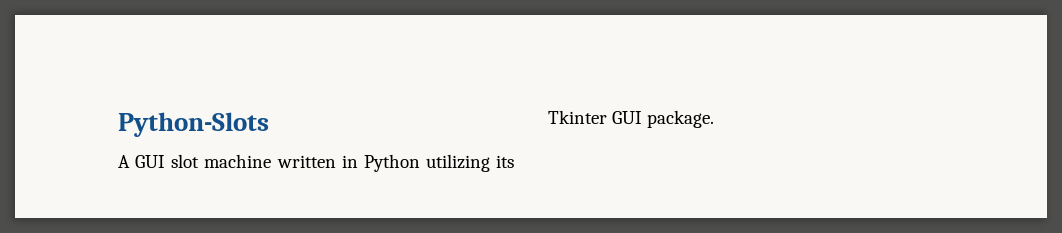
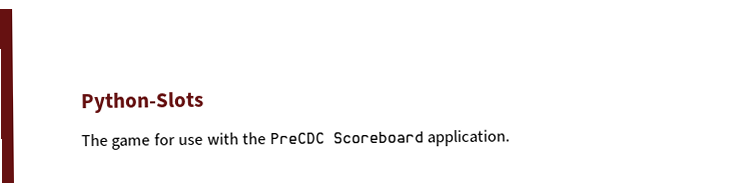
[118,154,514,172] [548,110,715,128] A GUI slot machine written in Python utilizing its Tkinter GUI package. -> [81,129,511,150] The game for use with the PreCDC Scoreboard application.

